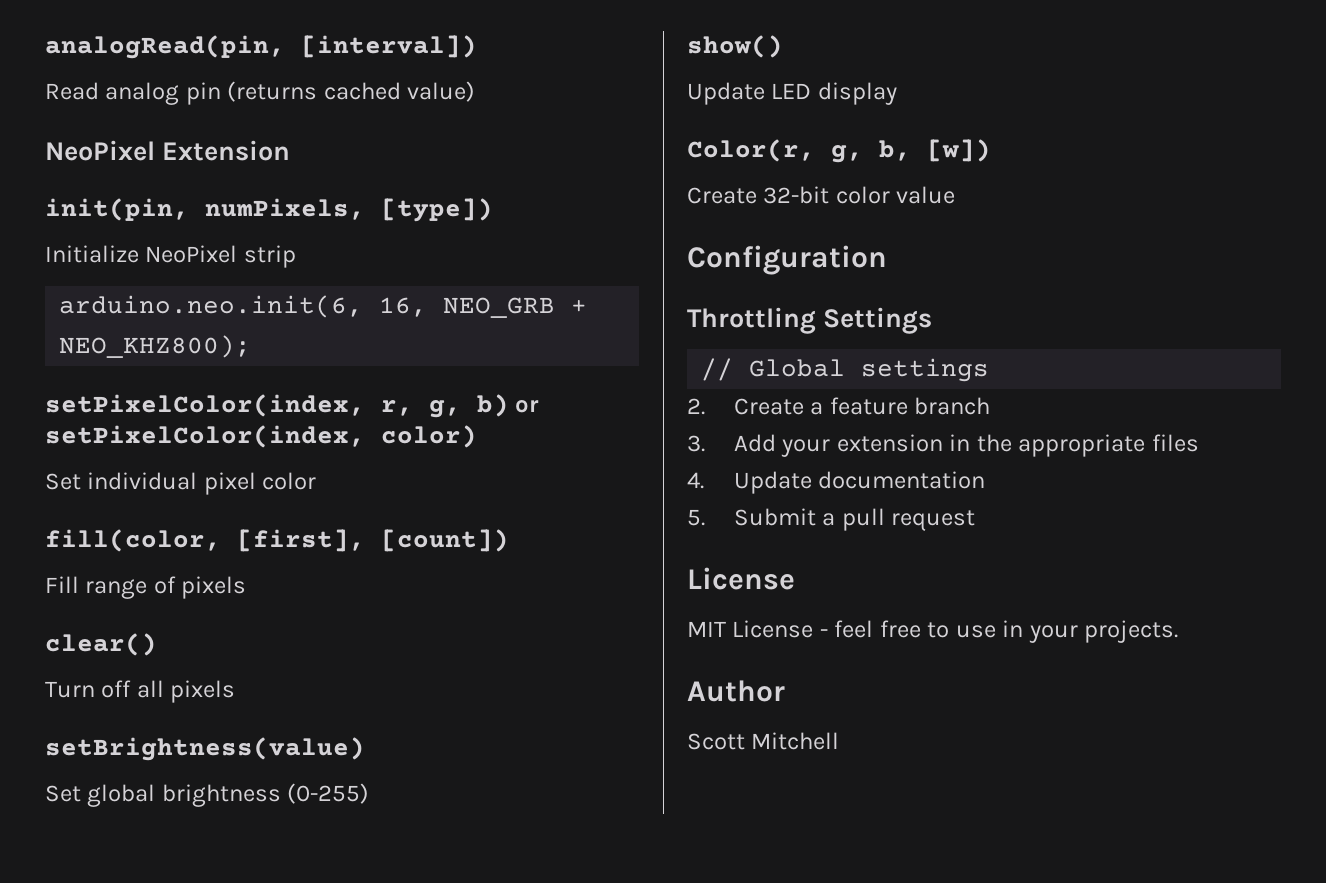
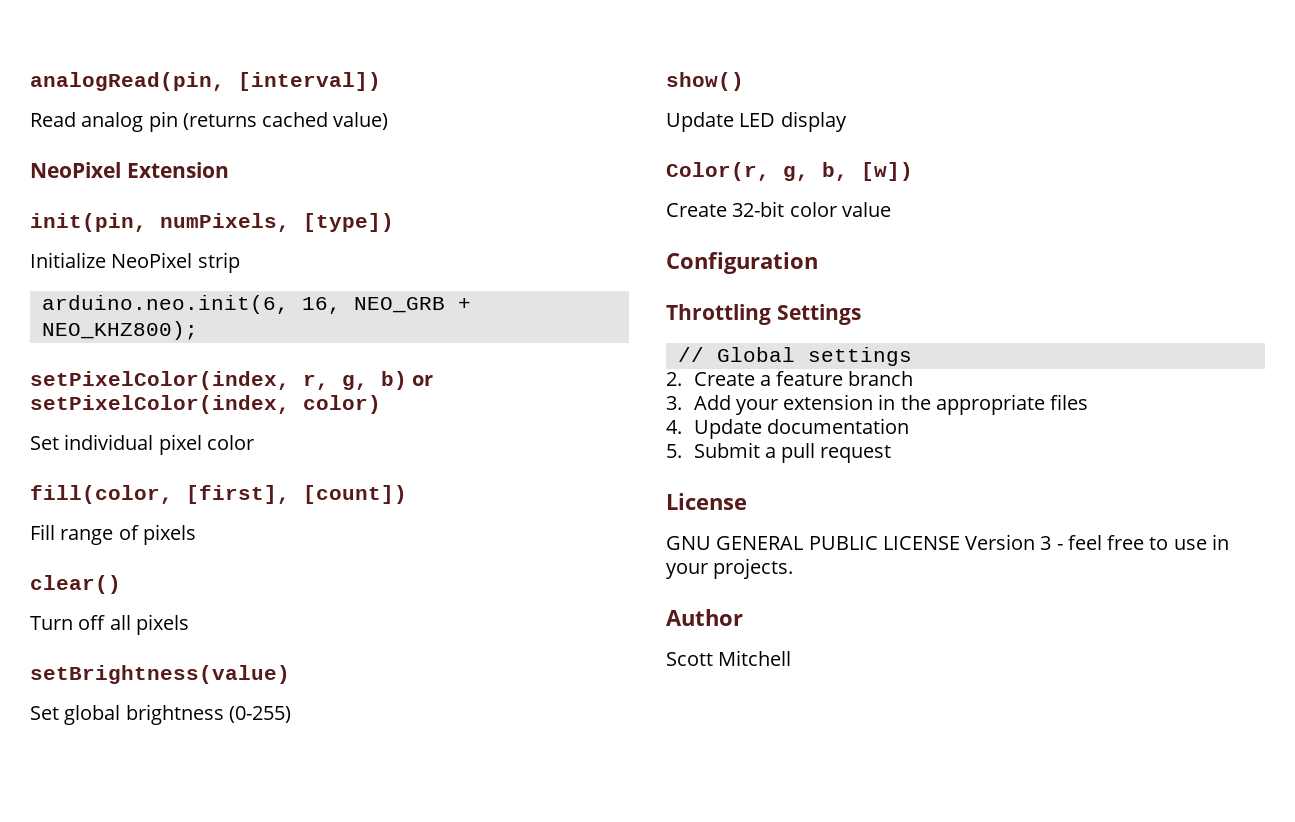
[687,620,814,638] MIT License -> [666,534,1052,550] GNU GENERAL PUBLIC LICENSE Version 3

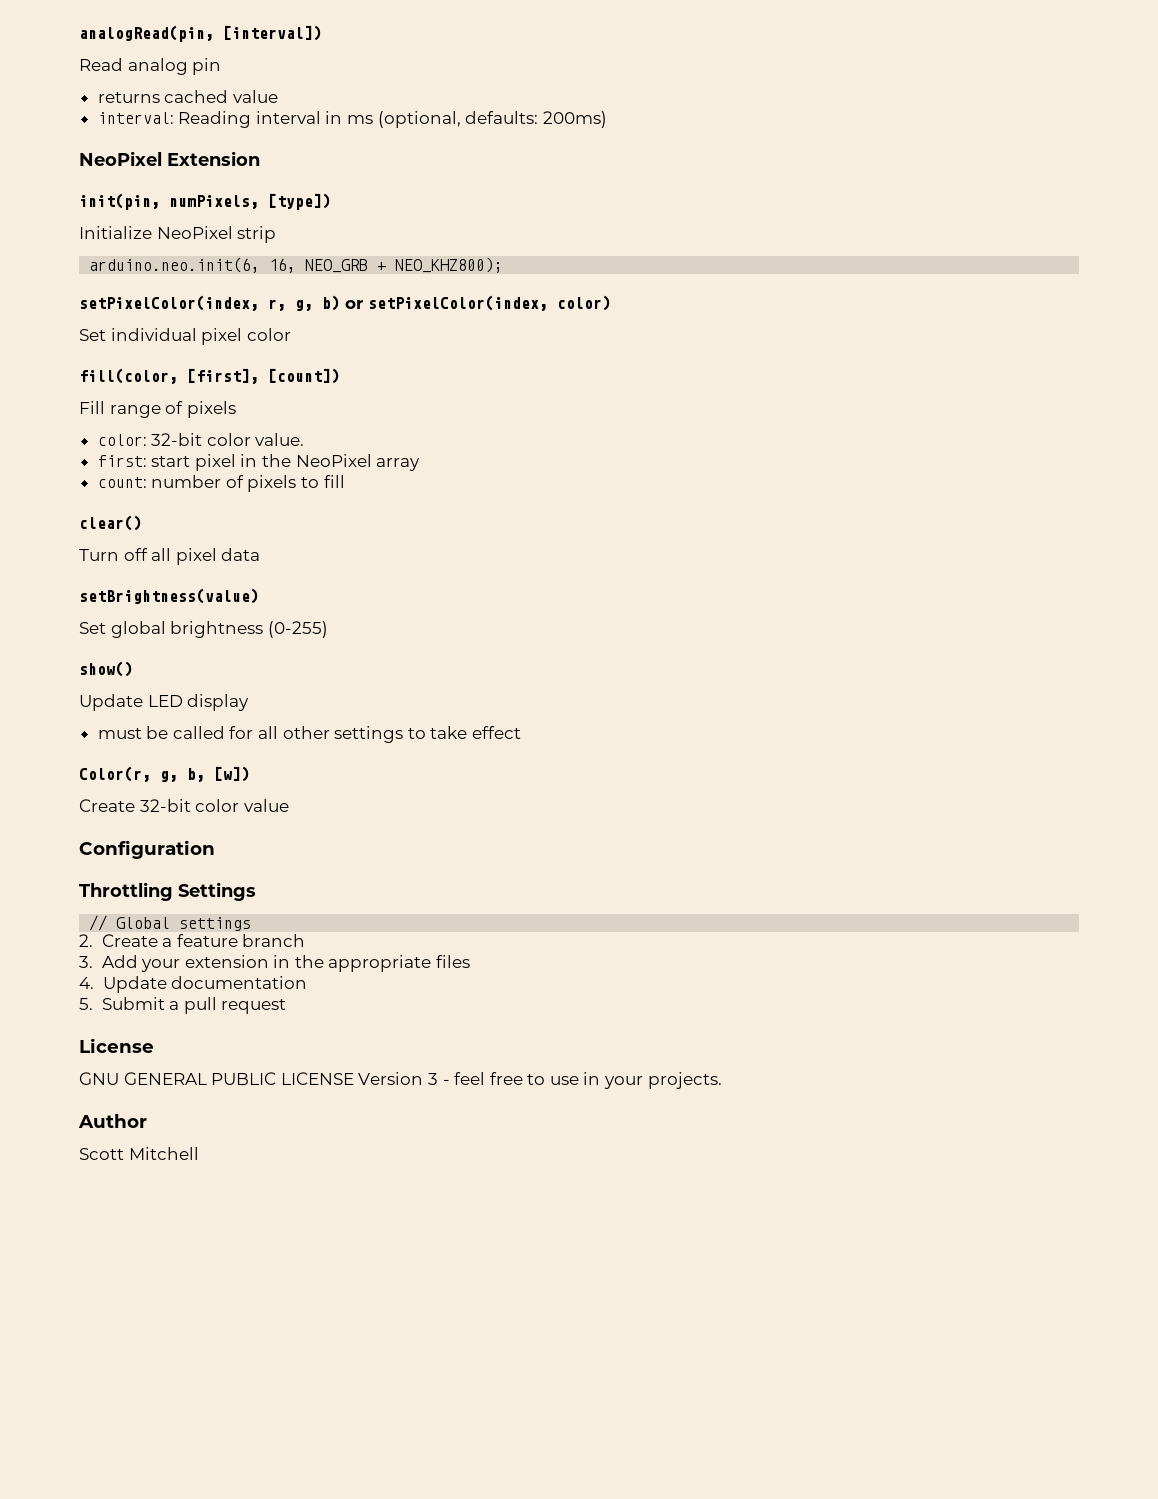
[182,112,389,130] (returns cached value) -> [97,90,278,103] [97,111,607,128] // returns cached value // interval: Reading interval in ms (optional, defaults: 200ms)
(196, 534) none -> [97,433,305,446] [97,454,421,471] [97,475,345,492] // color: 32-bit color value. // first: start pixel in the NeoPixel array // count: number of pixels to fill
[135,614,189,635] pixels -> [175,548,261,565] pixel data
(847, 121) none -> [97,726,522,743] // must be called for all other settings to take effect

